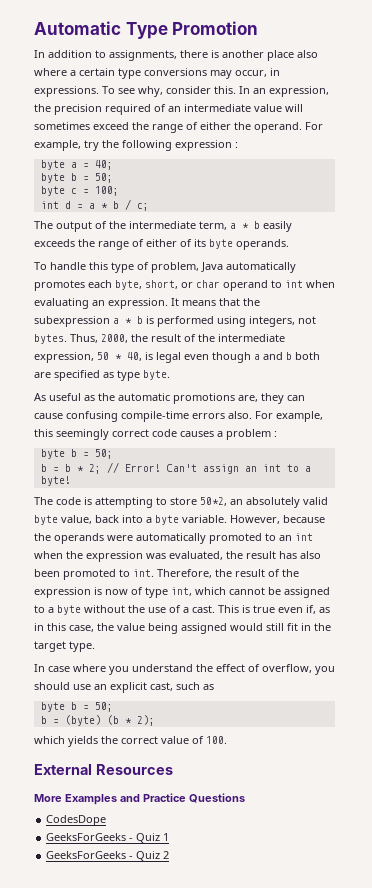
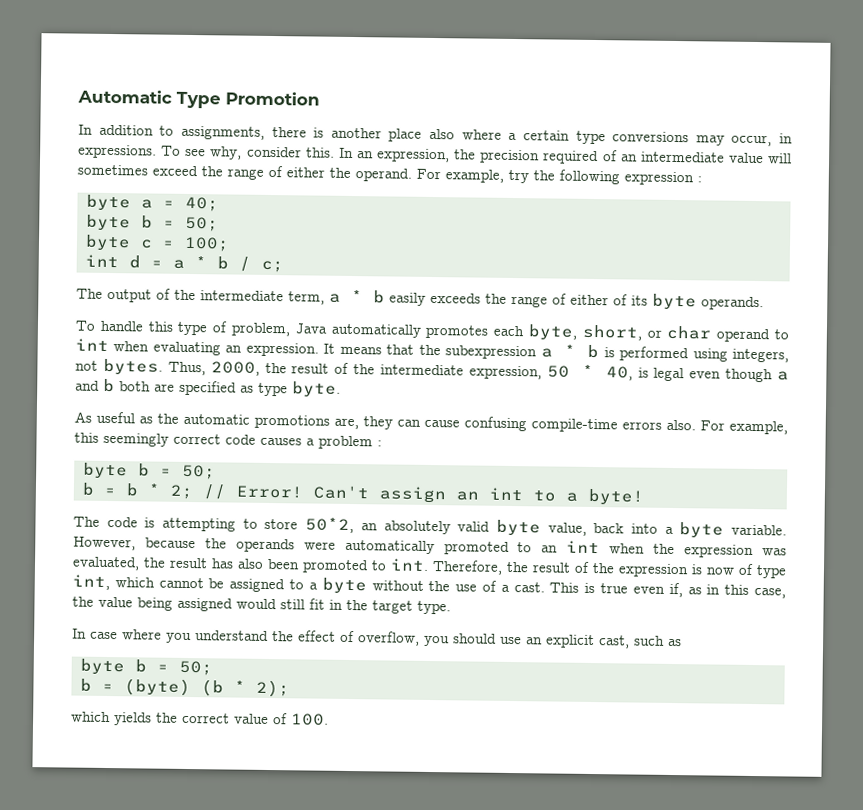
[34,764,173,775] [34,793,245,805] [46,815,107,826] [46,833,170,843] [46,851,170,861] // External Resources // More Examples and Practice Questions // CodesDope // GeeksForGeeks - Quiz 1 // GeeksForGeeks - Quiz 2 -> (329, 719) none

